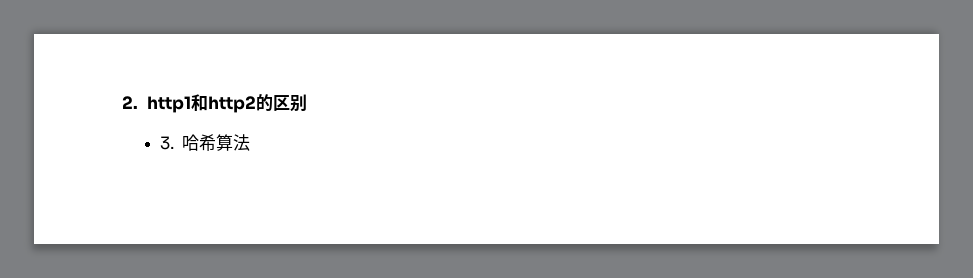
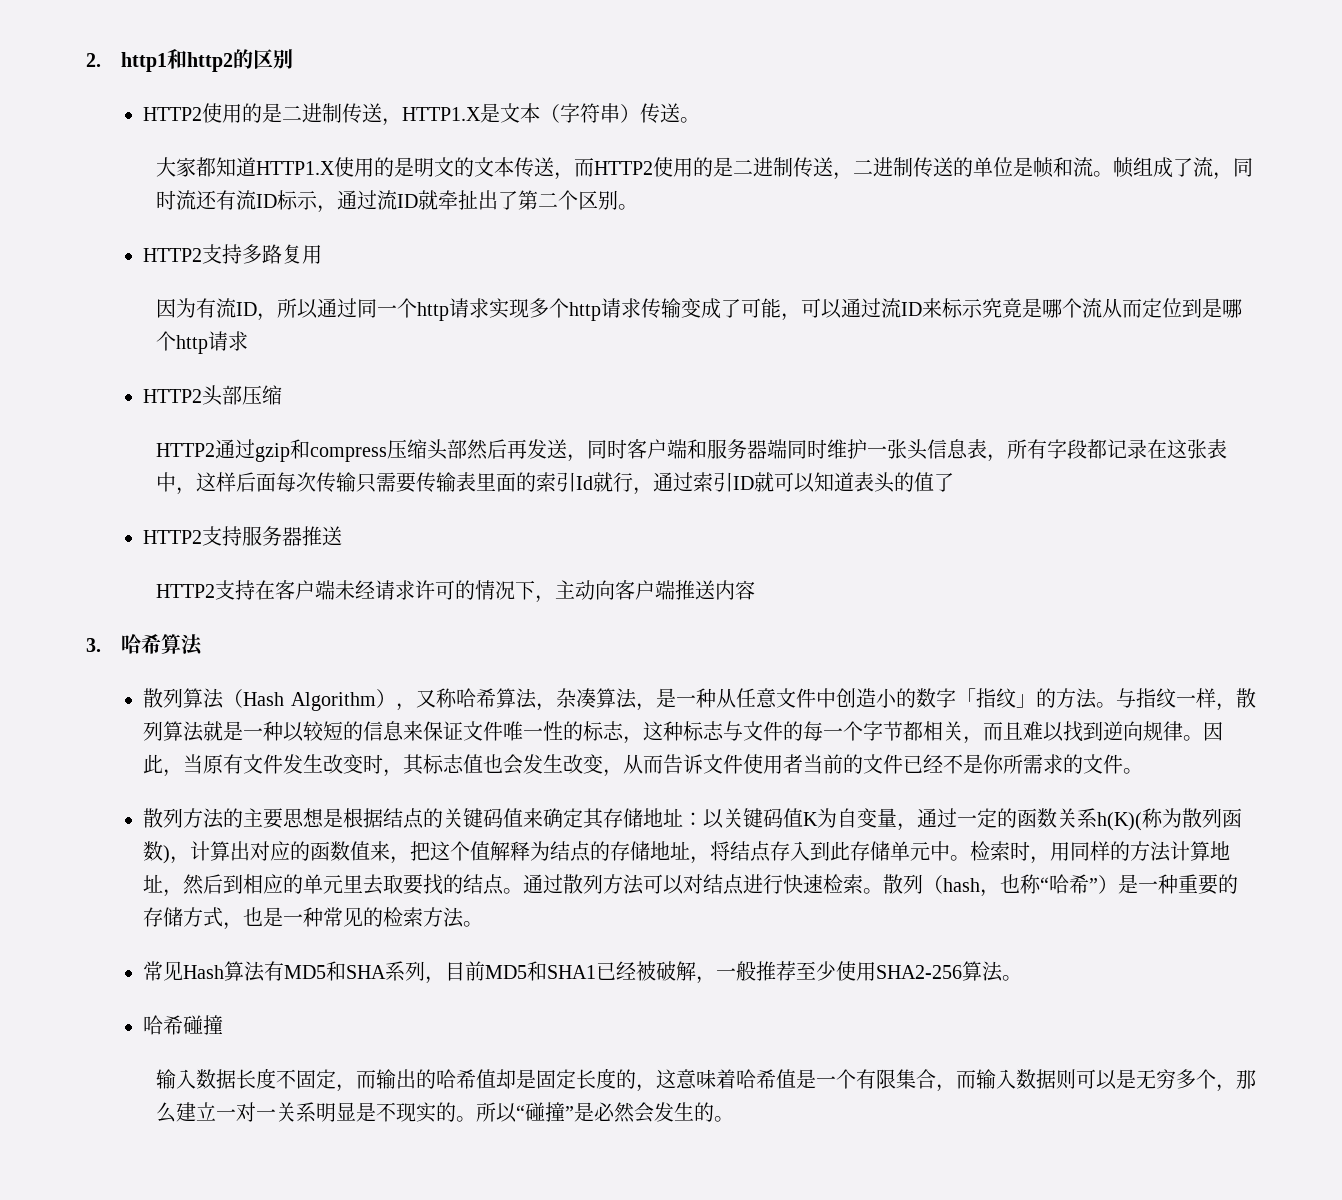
[159,134,251,151] 3.哈希算法 -> [142,103,700,126] [155,157,1253,180] [155,190,638,213] [142,244,322,264] [155,298,1242,321] [155,331,248,354] [142,385,282,406] [155,439,1227,462] [155,472,954,495] [142,526,342,546] [155,580,755,603] [86,634,203,656] [142,688,1256,711] [142,721,1223,744] [142,754,1143,777] [142,808,1242,831] [142,841,1230,864] [142,874,1238,897] [142,907,483,930] [142,961,1022,984] [142,1015,223,1035] [155,1068,1256,1092] [155,1102,734,1123] HTTP2使用的是二进制传送，HTTP1.X是文本（字符串）传送。 // 大家都知道HTTP1.X使用的是明文的文本传送，而HTTP2使用的是二进制传送，二进制传送的单位是帧和流。帧组成了流，同时流还有流ID标示，通过流ID就牵扯出了第二个区别。 // HTTP2支持多路复用 // 因为有流ID，所以通过同一个http请求实现多个http请求传输变成了可能，可以通过流ID来标示究竟是哪个流从而定位到是哪个http请求 // HTTP2头部压缩 // HTTP2通过gzip和compress压缩头部然后再发送，同时客户端和服务器端同时维护一张头信息表，所有字段都记录在这张表中，这样后面每次传输只需要传输表里面的索引Id就行，通过索引ID就可以知道表头的值了 // HTTP2支持服务器推送 // HTTP2支持在客户端未经请求许可的情况下，主动向客户端推送内容 // 3.哈希算法 // 散列算法（Hash Algorithm），又称哈希算法，杂凑算法，是一种从任意文件中创造小的数字「指纹」的方法。与指纹一样，散列算法就是一种以较短的信息来保证文件唯一性的标志，这种标志与文件的每一个字节都相关，而且难以找到逆向规律。因此，当原有文件发生改变时，其标志值也会发生改变，从而告诉文件使用者当前的文件已经不是你所需求的文件。 // 散列方法的主要思想是根据结点的关键码值来确定其存储地址：以关键码值K为自变量，通过一定的函数关系h(K)(称为散列函数)，计算出对应的函数值来，把这个值解释为结点的存储地址，将结点存入到此存储单元中。检索时，用同样的方法计算地址，然后到相应的单元里去取要找的结点。通过散列方法可以对结点进行快速检索。散列（hash，也称“哈希”）是一种重要的存储方式，也是一种常见的检索方法。 // 常见Hash算法有MD5和SHA系列，目前MD5和SHA1已经被破解，一般推荐至少使用SHA2-256算法。 // 哈希碰撞 // 输入数据长度不固定，而输出的哈希值却是固定长度的，这意味着哈希值是一个有限集合，而输入数据则可以是无穷多个，那么建立一对一关系明显是不现实的。所以“碰撞”是必然会发生的。

